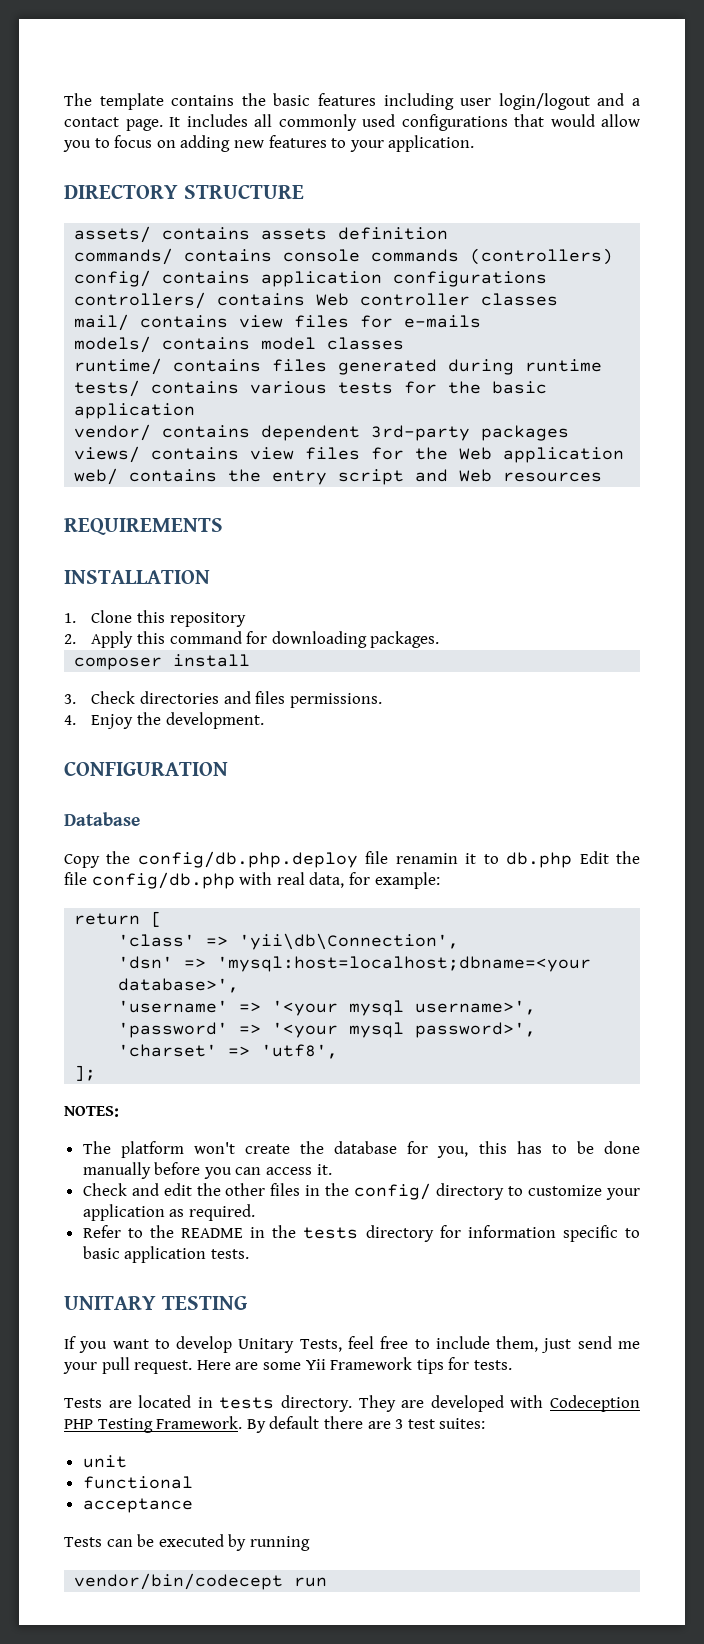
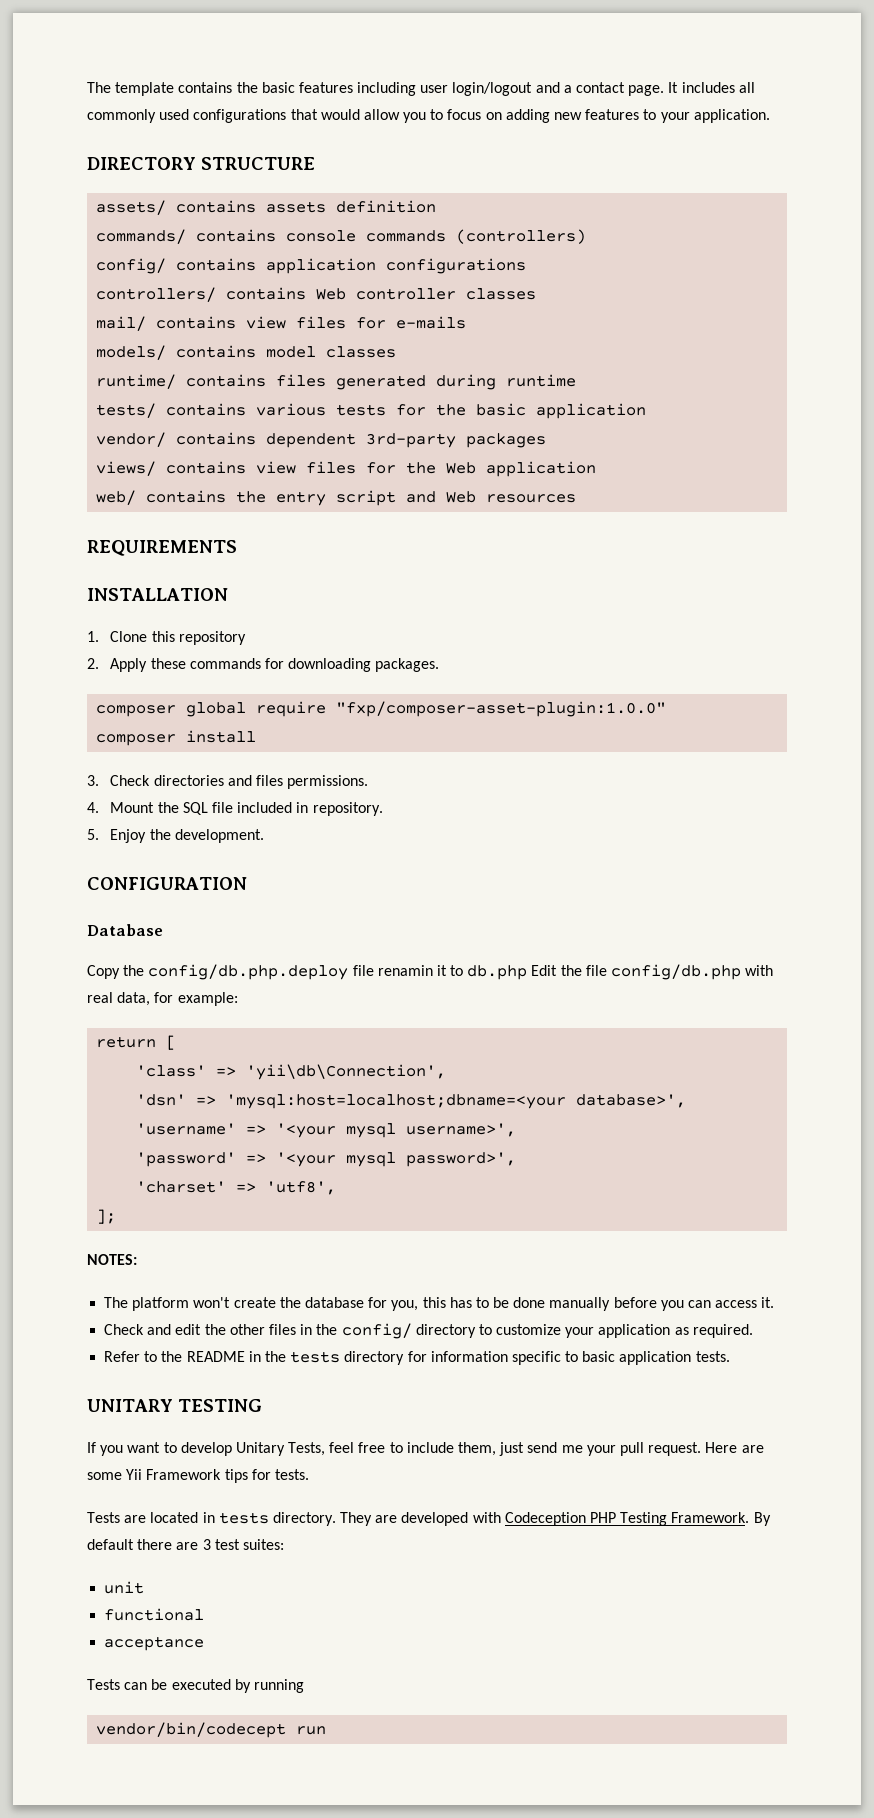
[137,631,242,644] this command -> [150,658,261,669] these commands
(440, 639) none -> [96,701,667,717] // composer global require "fxp/composer-asset-plugin:1.0.0"
(76, 720) none -> [110,802,383,816] [87,829,99,840] Mount the SQL file included in repository. // 5.

